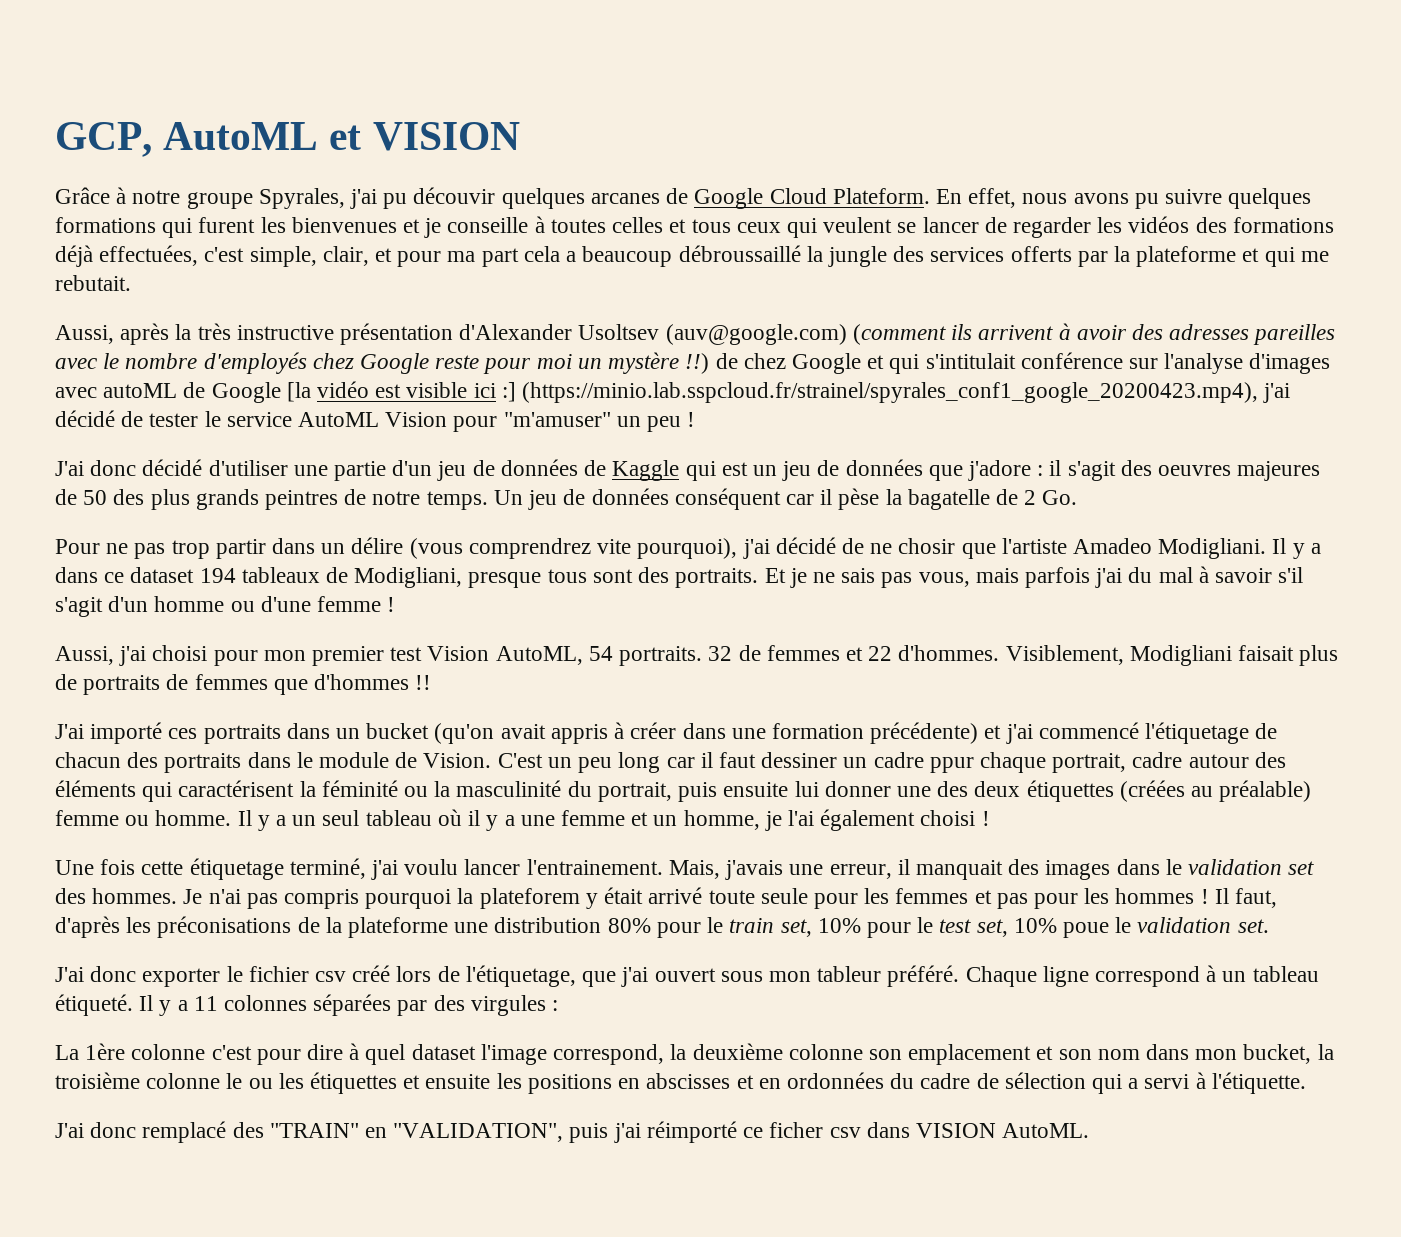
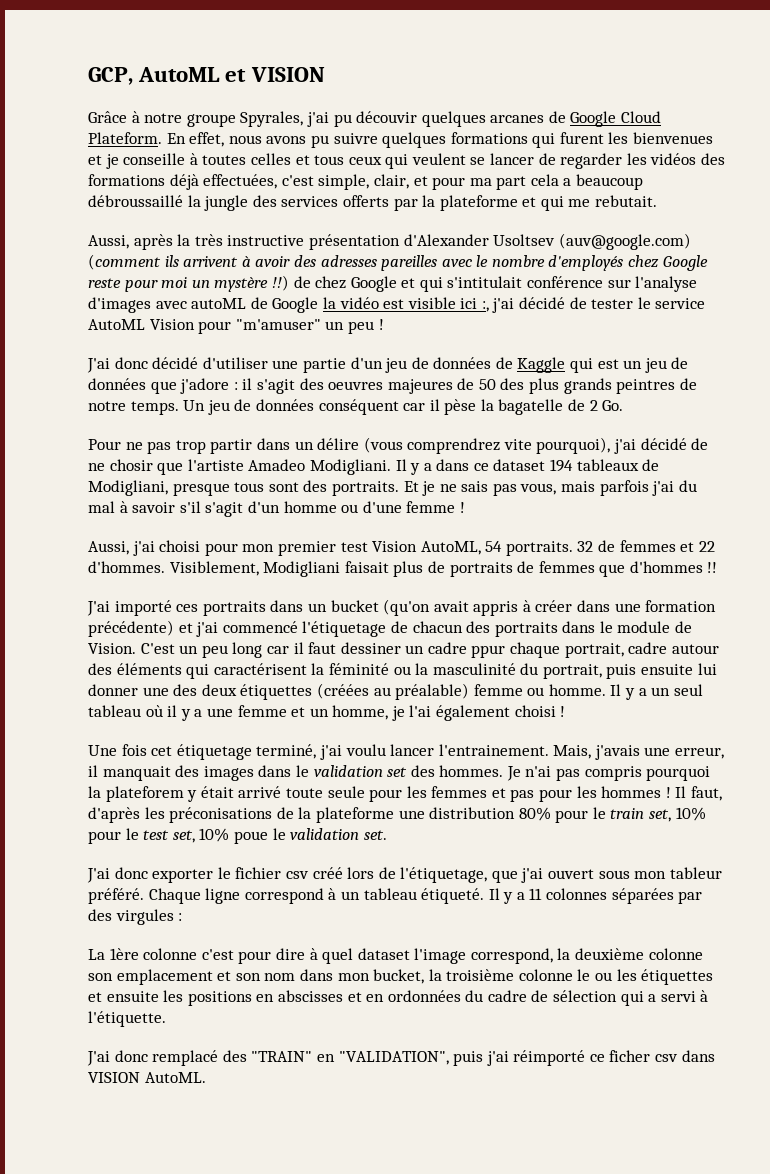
[286,382,311,402] [la -> [322,297,336,309] la
[501,382,1259,403] :] (https://minio.lab.sspcloud.fr/strainel/spyrales_conf1_google_20200423.mp4), -> [481,301,489,312] :,
[141,861,184,875] cette -> [151,746,173,756] cet

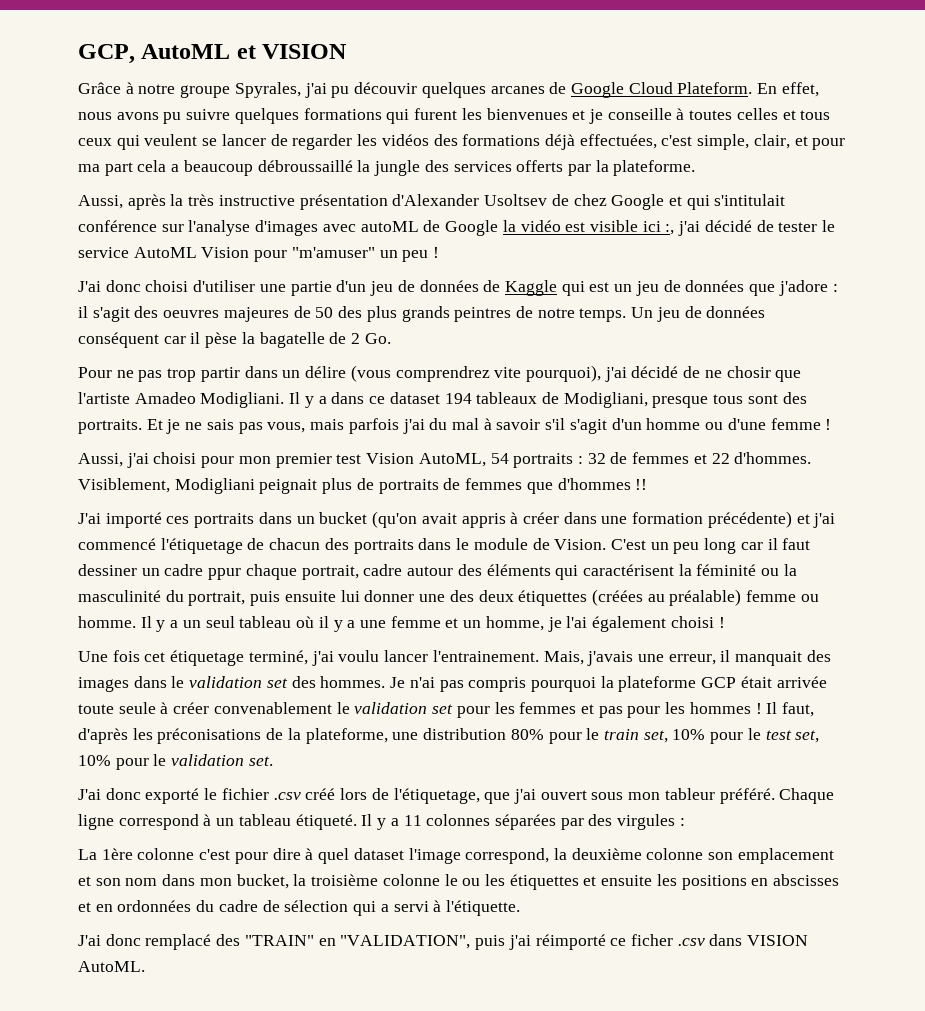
[439,195,658,211] plateforme et qui me rebutait. -> [613,160,696,176] plateforme.
[558,233,691,250] [88,254,708,271] [88,275,289,292] (auv@google.com) (comment ils arrivent à avoir des adresses pareilles avec le nombre d'employés chez Google reste pour moi un mystère !!) -> (548, 200) none
[152,357,199,369] décidé -> [145,280,189,292] choisi
[505,541,573,556] portraits. -> [513,453,583,468] portraits :
[344,561,389,573] faisait -> [259,479,318,494] peignait
[105,786,365,802] plateforem y était arrivé toute seule -> [618,676,827,692] [78,702,454,714] plateforme GCP était arrivée toute seule à créer convenablement le validation set
[315,807,394,823] plateforme -> [305,728,388,744] plateforme,
[233,831,268,844] poue -> [115,758,149,770] pour
[152,869,214,883] exporter -> [145,788,200,804] exporté
[285,871,309,879] csv -> [273,792,301,800] .csv
[655,1054,679,1062] csv -> [677,938,705,946] .csv

